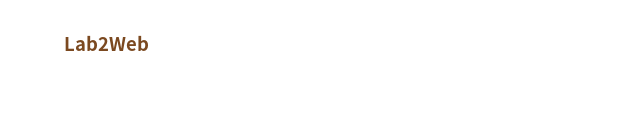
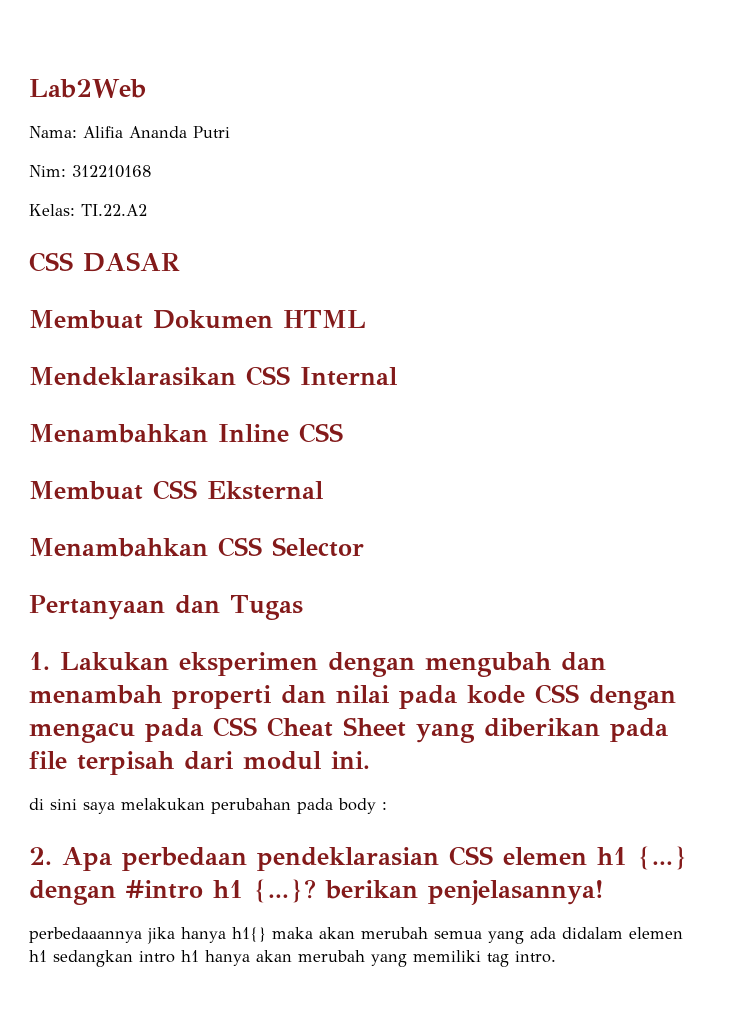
(149, 43) none -> [29,126,230,138] [29,165,151,178] [29,204,147,216] [29,252,180,272] [29,310,366,329] [29,366,397,386] [29,423,343,443] [29,480,323,500] [29,537,364,557] [29,595,303,620] [29,652,606,677] [29,684,676,710] [29,717,668,743] [29,751,370,775] [29,798,387,814] [29,846,688,871] [29,879,604,905] [29,927,683,944] [29,950,556,967] // Nama: Alifia Ananda Putri // Nim: 312210168 // Kelas: TI.22.A2 // CSS DASAR // Membuat Dokumen HTML // Mendeklarasikan CSS Internal // Menambahkan Inline CSS // Membuat CSS Eksternal // Menambahkan CSS Selector // Pertanyaan dan Tugas // 1. Lakukan eksperimen dengan mengubah dan menambah properti dan nilai pada kode CSS dengan mengacu pada CSS Cheat Sheet yang diberikan pada file terpisah dari modul ini. // di sini saya melakukan perubahan pada body : // 2. Apa perbedaan pendeklarasian CSS elemen h1 {...} dengan #intro h1 {...}? berikan penjelasannya! // perbedaaannya jika hanya h1{} maka akan merubah semua yang ada didalam elemen h1 sedangkan intro h1 hanya akan merubah yang memiliki tag intro.

